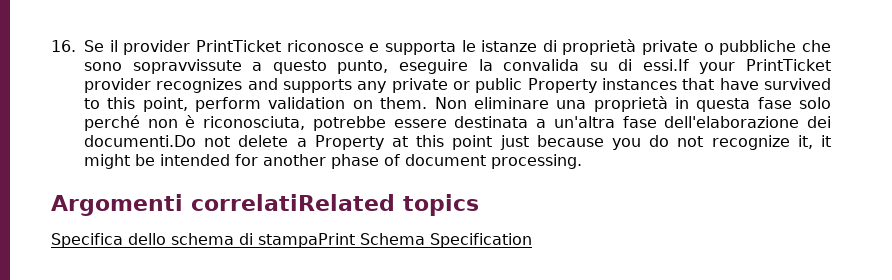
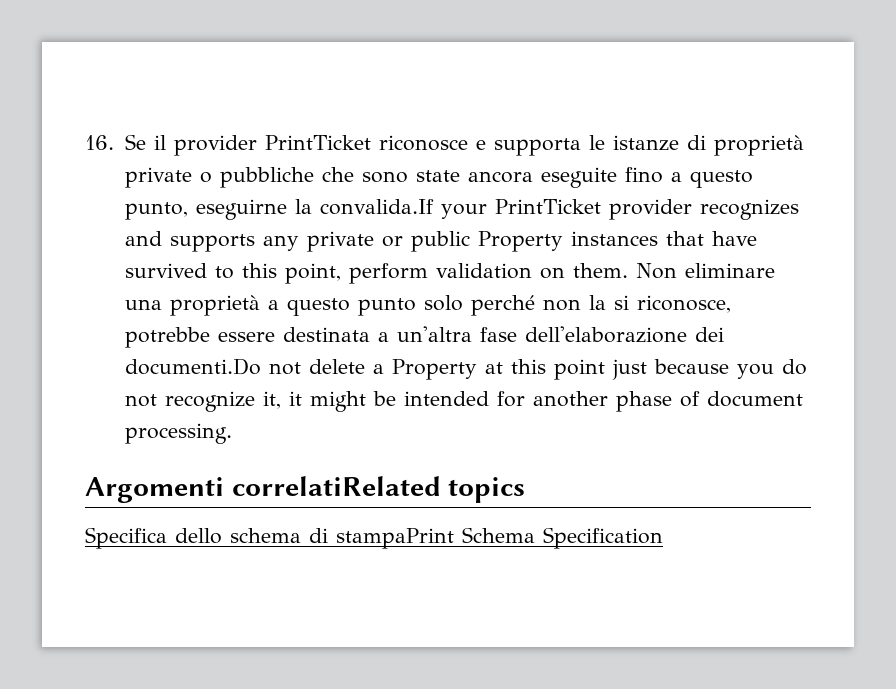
[132,59,689,74] sopravvissute a questo punto, eseguire la convalida su di essi.If -> [415,167,753,188] [124,199,434,220] state ancora eseguite fino a questo punto, eseguirne la convalida.If
[674,97,831,112] [84,115,306,131] in questa fase solo perché non è riconosciuta, -> [267,295,731,316] a questo punto solo perché non la si riconosce,

